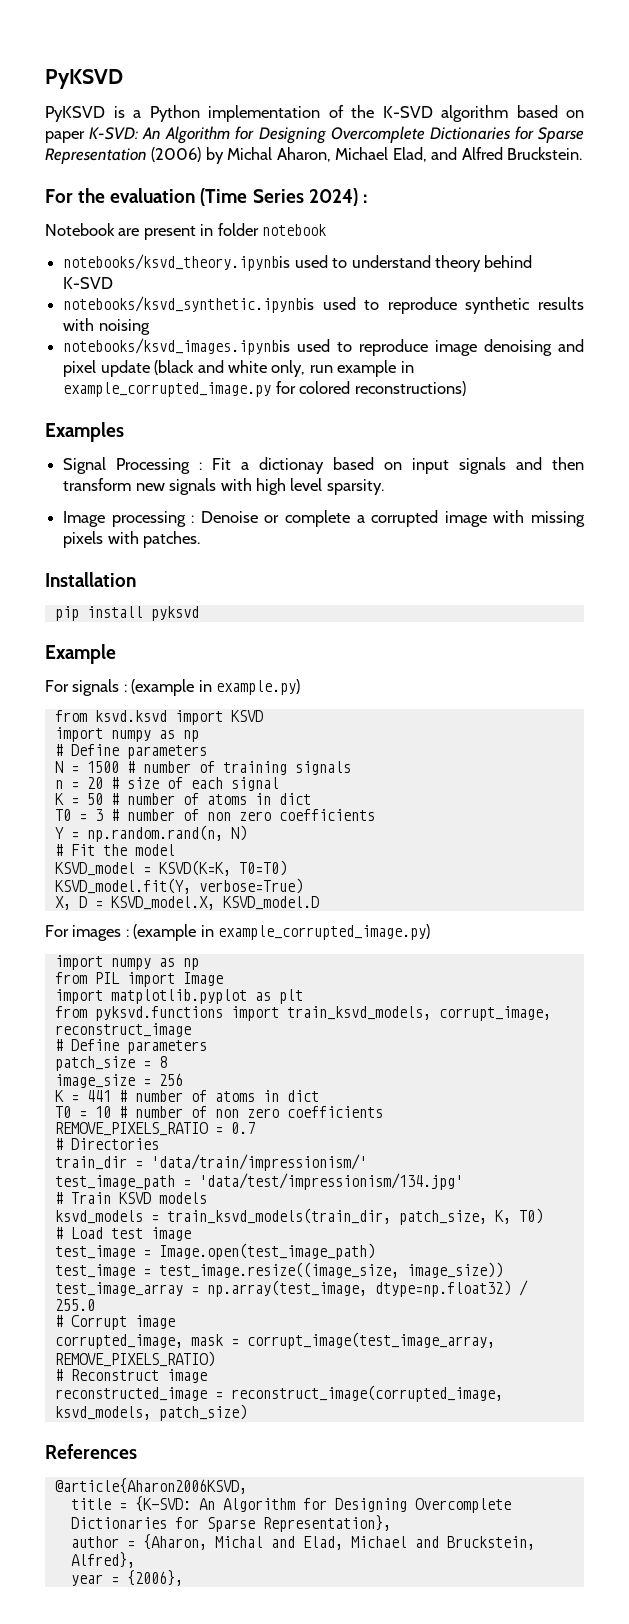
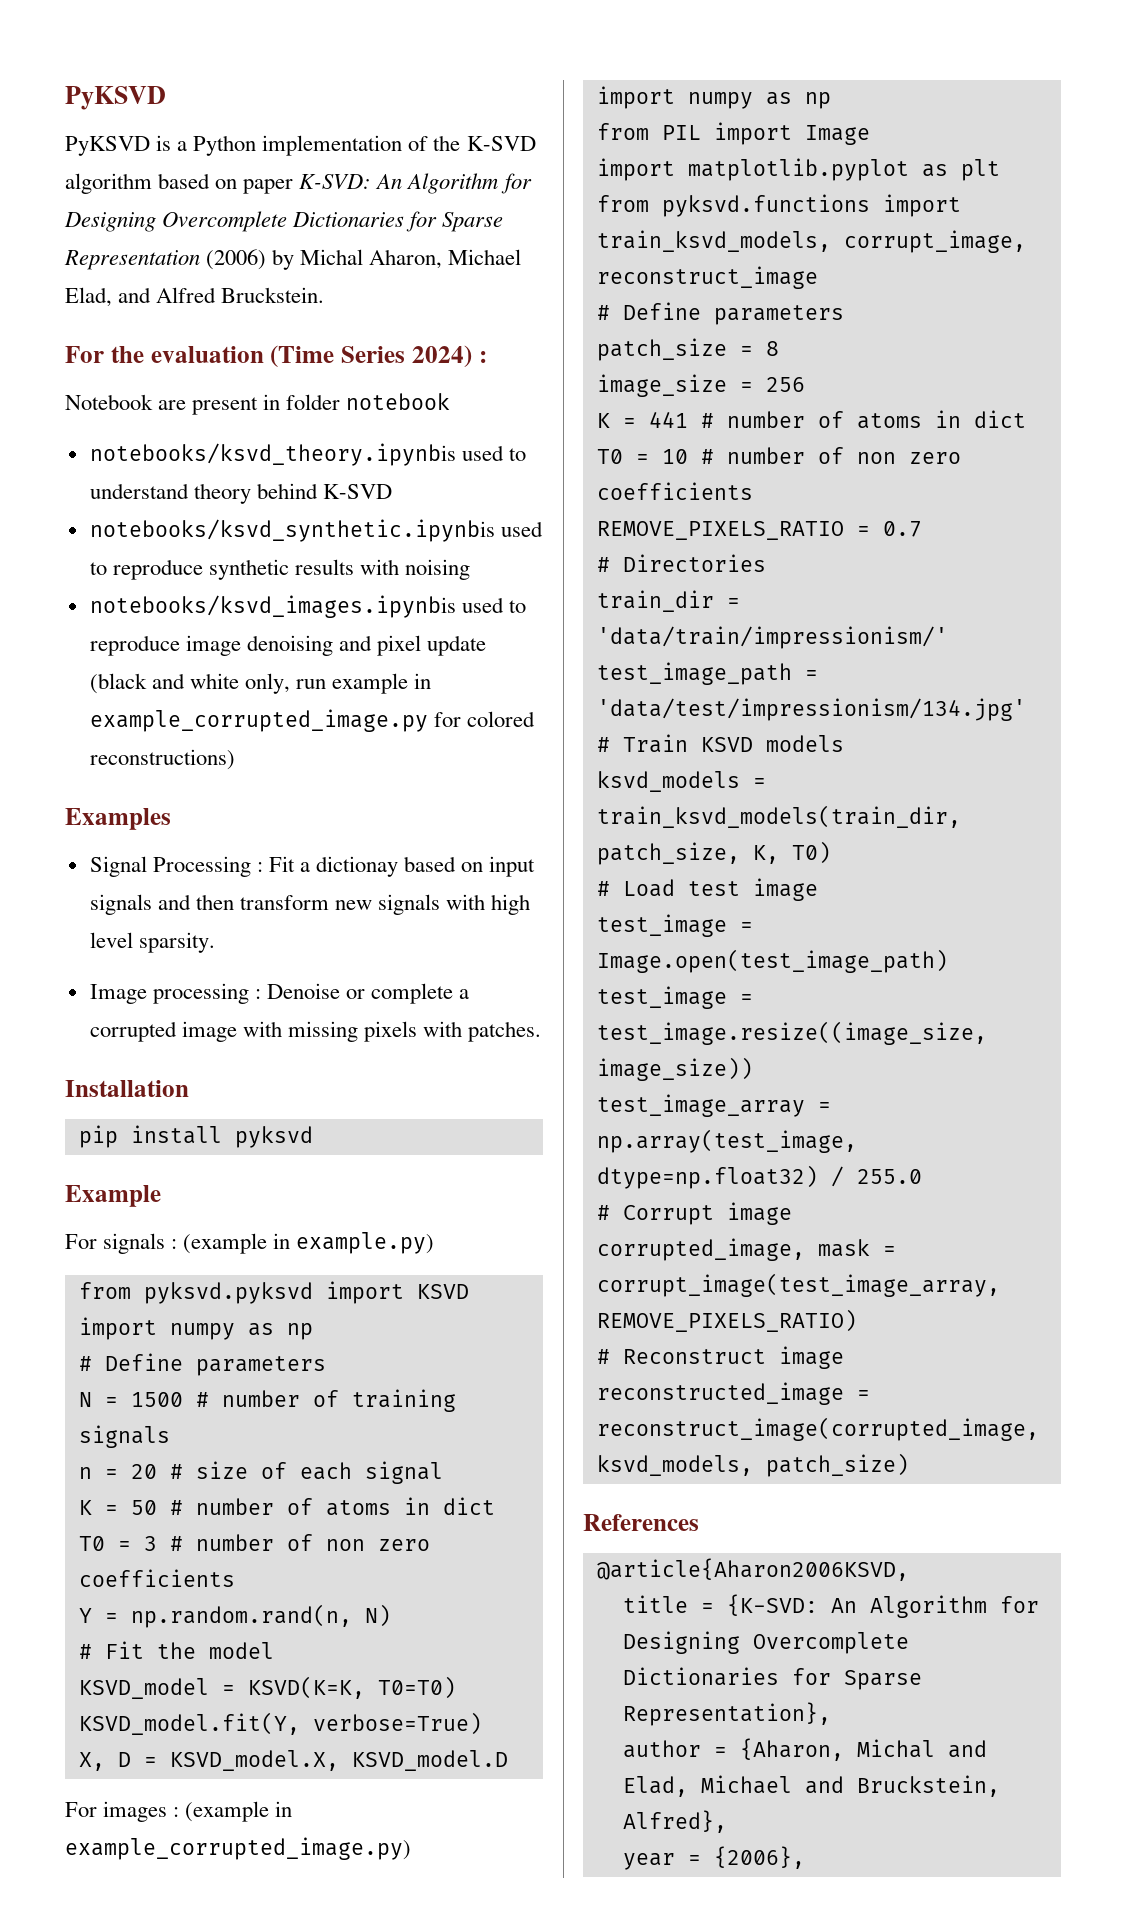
[94,710,167,722] ksvd.ksvd -> [143,1282,313,1304] pyksvd.pyksvd

